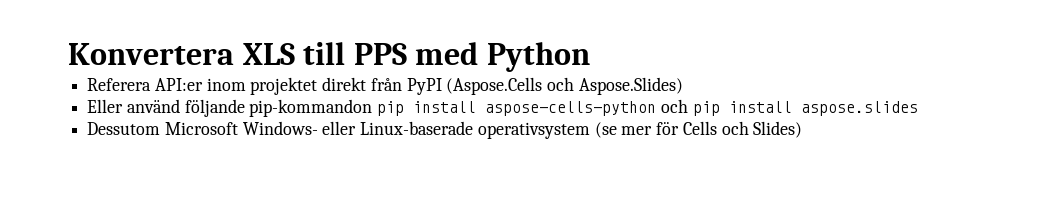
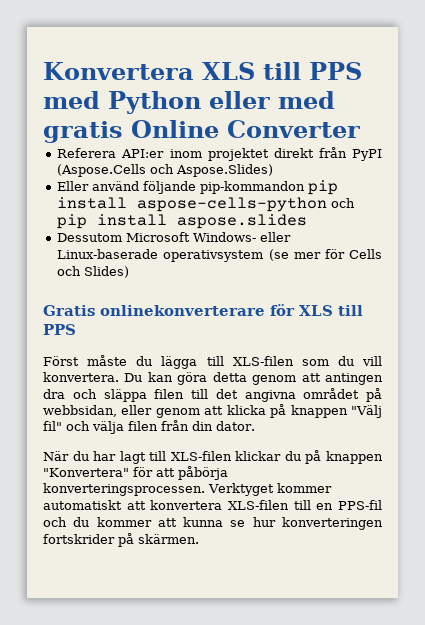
(590, 57) none -> [209,91,335,109] [43,120,360,143] eller med gratis Online Converter
(803, 129) none -> [43,304,363,316] [43,324,76,335] [43,355,382,369] [43,372,383,385] [43,388,382,402] [43,404,383,418] [43,420,255,434] [43,450,383,464] [43,466,228,480] [43,483,332,496] [43,500,382,510] [43,517,383,530] [43,533,199,547] // Gratis onlinekonverterare för XLS till PPS // Först måste du lägga till XLS-filen som du vill konvertera. Du kan göra detta genom att antingen dra och släppa filen till det angivna området på webbsidan, eller genom att klicka på knappen "Välj fil" och välja filen från din dator. // När du har lagt till XLS-filen klickar du på knappen "Konvertera" för att påbörja konverteringsprocessen. Verktyget kommer automatiskt att konvertera XLS-filen till en PPS-fil och du kommer att kunna se hur konverteringen fortskrider på skärmen.

